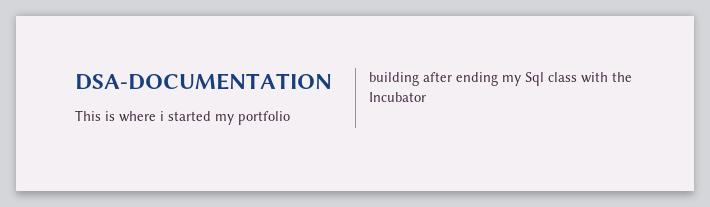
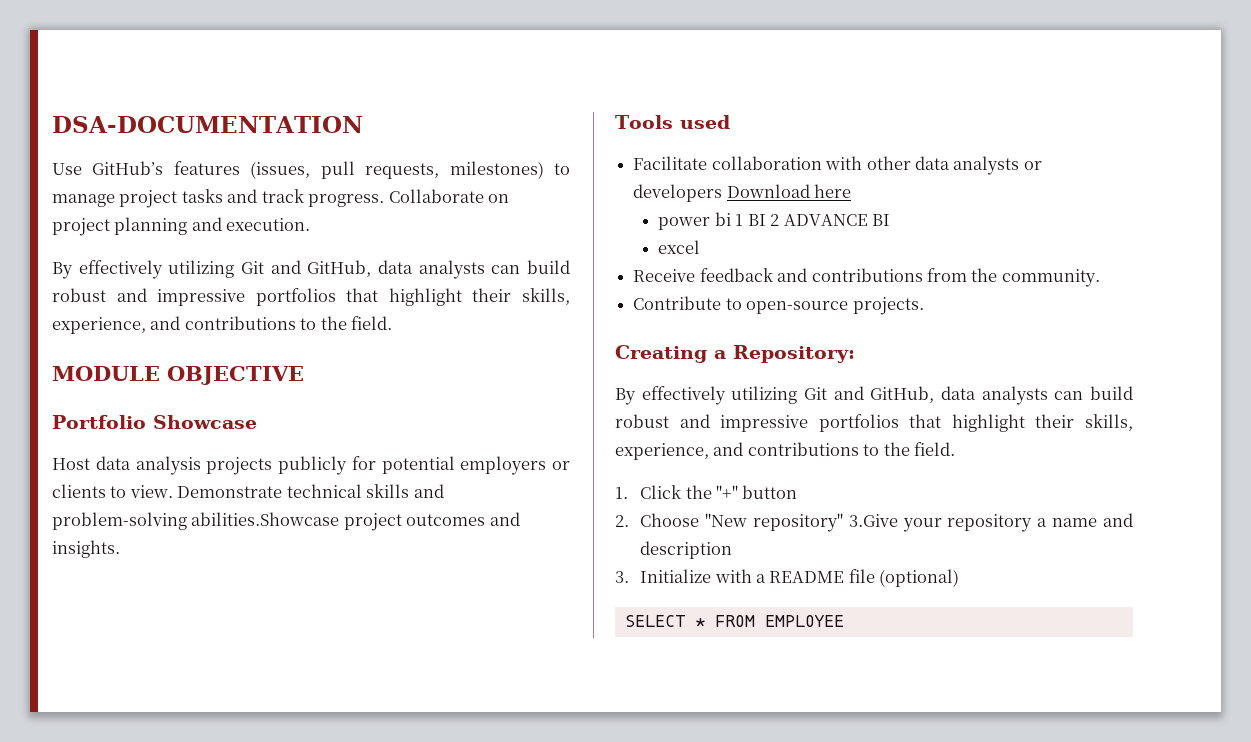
[75,110,290,125] [369,72,632,86] [369,92,426,102] This is where i started my portfolio building after ending my Sql class with the Incubator -> [52,161,570,179] [52,189,510,208] [52,217,311,236] [52,260,570,279] [52,288,570,306] [52,316,393,334] [52,366,304,385] [52,415,257,429] [52,456,570,475] [52,484,444,498] [52,512,520,531] [52,540,120,558] [615,115,730,129] [633,156,1042,175] [633,184,852,202] [658,212,890,230] [658,240,701,254] [633,268,1100,287] [633,296,924,315] [615,345,855,363] [615,386,1133,405] [615,414,1133,432] [615,442,956,460] [615,485,798,499] [615,513,1133,532] [640,541,733,559] [615,569,960,587] [624,615,844,627] Use GitHub’s features (issues, pull requests, milestones) to manage project tasks and track progress. Collaborate on project planning and execution. // By effectively utilizing Git and GitHub, data analysts can build robust and impressive portfolios that highlight their skills, experience, and contributions to the field. // MODULE OBJECTIVE // Portfolio Showcase // Host data analysis projects publicly for potential employers or clients to view. Demonstrate technical skills and problem-solving abilities.Showcase project outcomes and insights. // Tools used // Facilitate collaboration with other data analysts or developers Download here // power bi 1 BI 2 ADVANCE BI // excel // Receive feedback and contributions from the community. // Contribute to open-source projects. // Creating a Repository: // By effectively utilizing Git and GitHub, data analysts can build robust and impressive portfolios that highlight their skills, experience, and contributions to the field. // 1. Click the "+" button // 2. Choose "New repository" 3.Give your repository a name and description // 3. Initialize with a README file (optional) // SELECT * FROM EMPLOYEE

